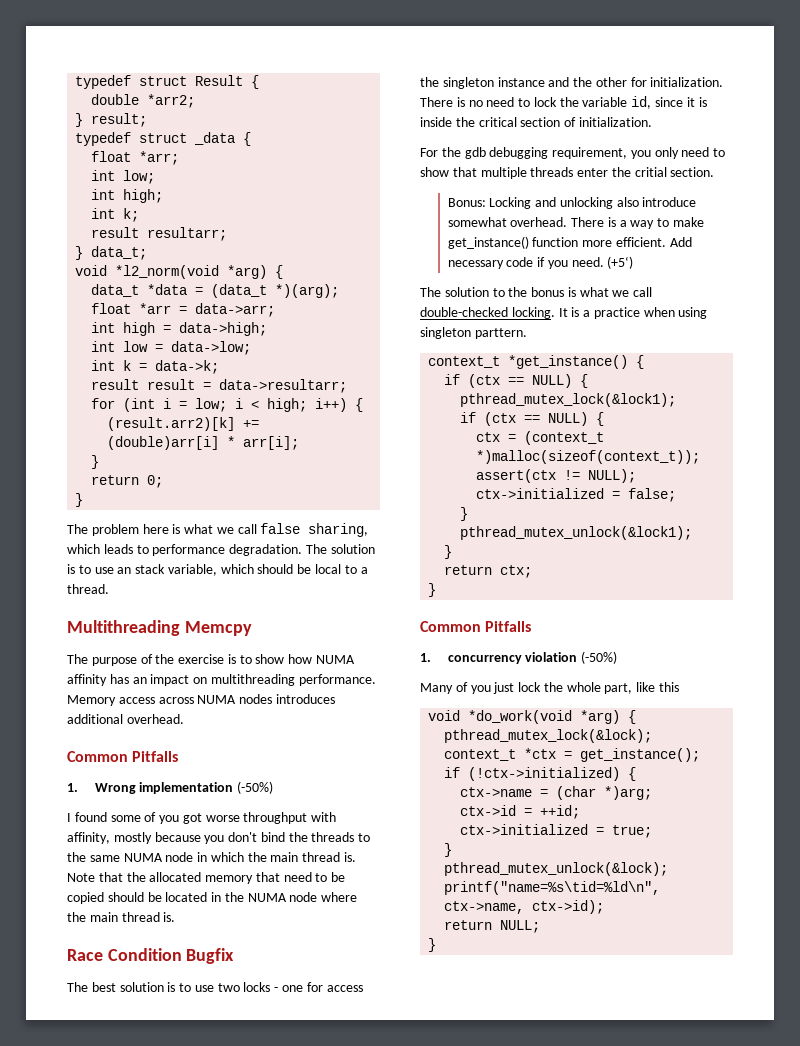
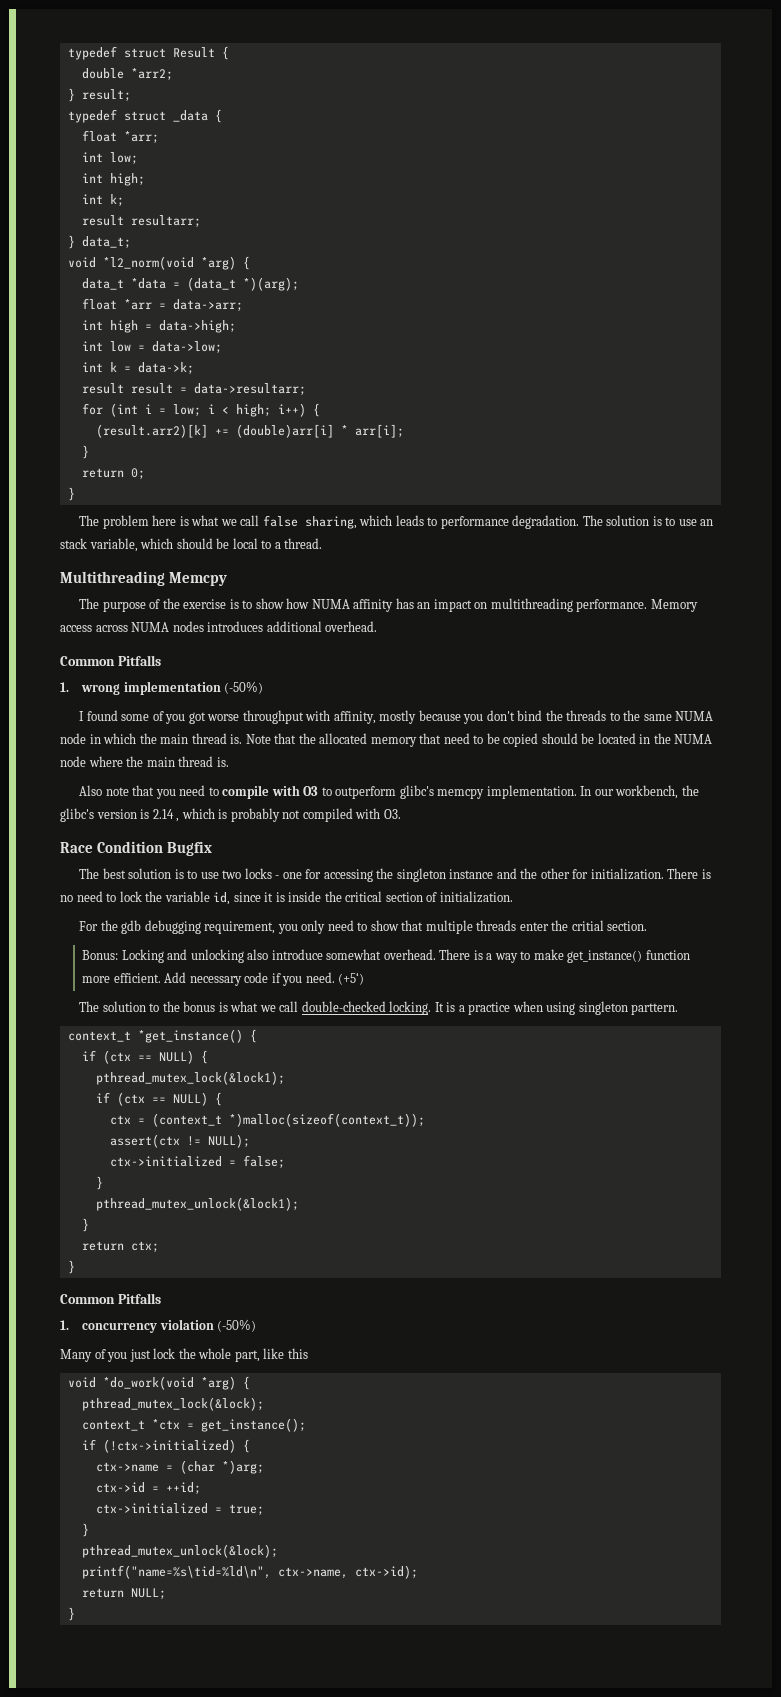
[94,783,136,794] Wrong -> [81,684,121,695] wrong
(176, 917) none -> [79,785,699,799] [60,808,401,822] // Also note that you need to compile with O3 to outperform glibc's memcpy implementation. In our workbench, the glibc's version is 2.14 , which is probably not compiled with O3.
[326,985,363,992] access -> [323,869,373,882] accessing

